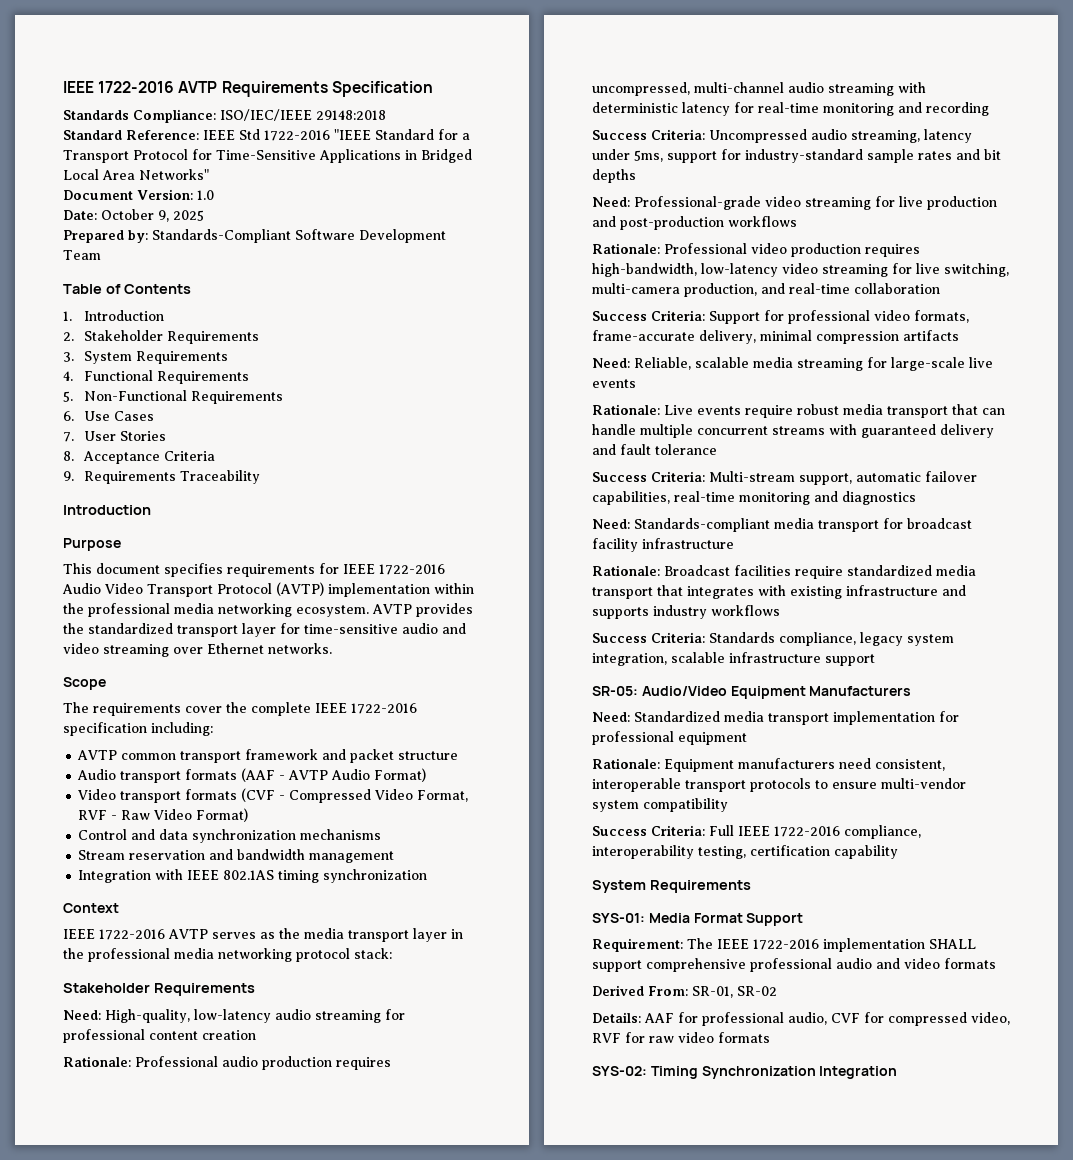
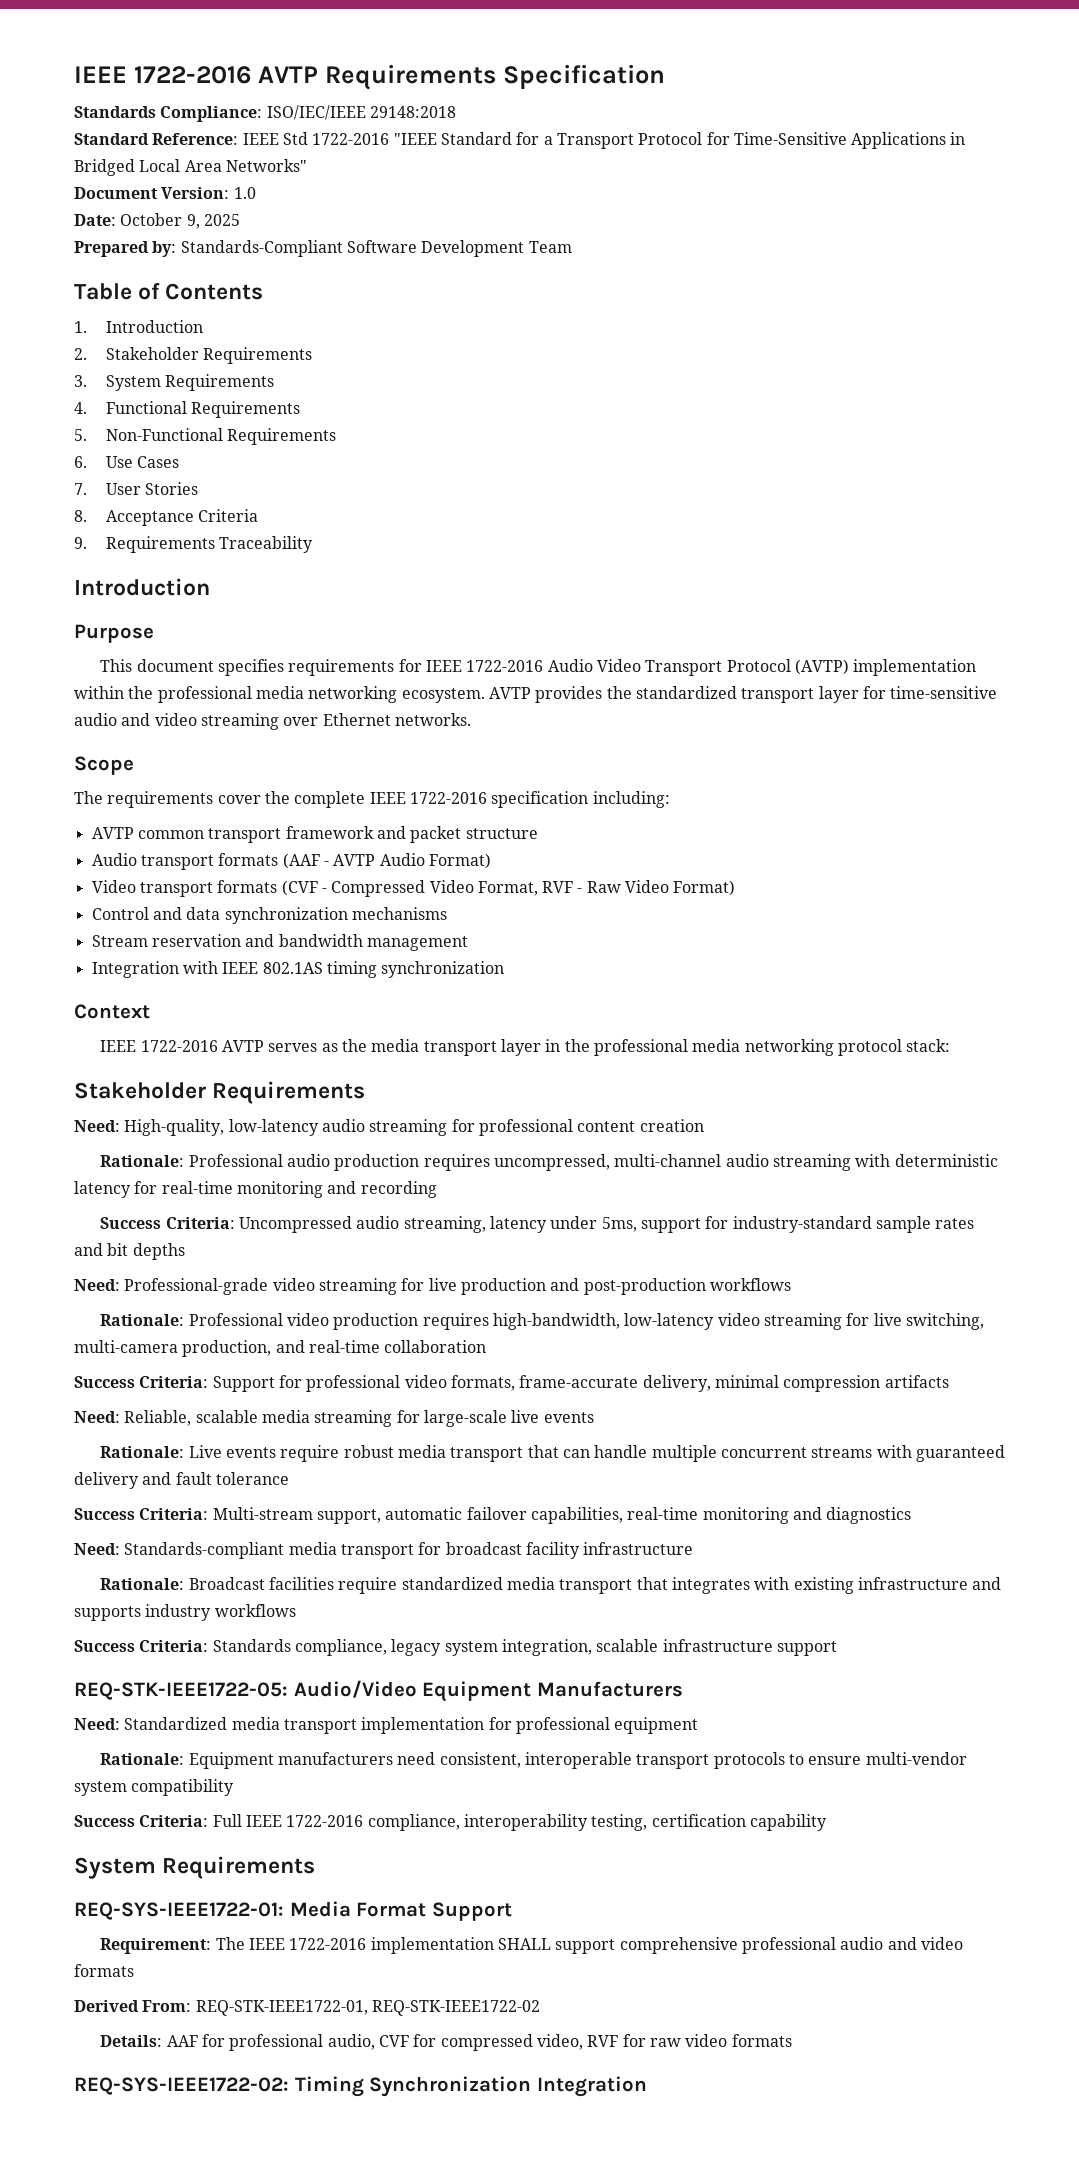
[592,686,638,696] SR-05: -> [74,1682,288,1700] REQ-STK-IEEE1722-05:
[592,913,645,923] SYS-01: -> [74,1902,284,1920] REQ-SYS-IEEE1722-01:
[692,986,777,998] SR-01, SR-02 -> [195,2000,540,2016] REQ-STK-IEEE1722-01, REQ-STK-IEEE1722-02
[592,1066,647,1076] SYS-02: -> [74,2077,289,2095] REQ-SYS-IEEE1722-02:

